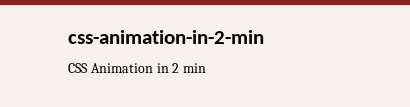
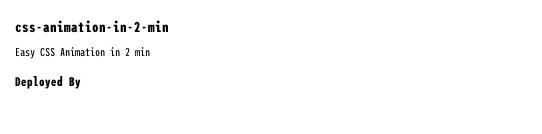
(264, 37) none -> [15,47,35,59] Easy
(207, 68) none -> [15,76,81,89] // Deployed By

